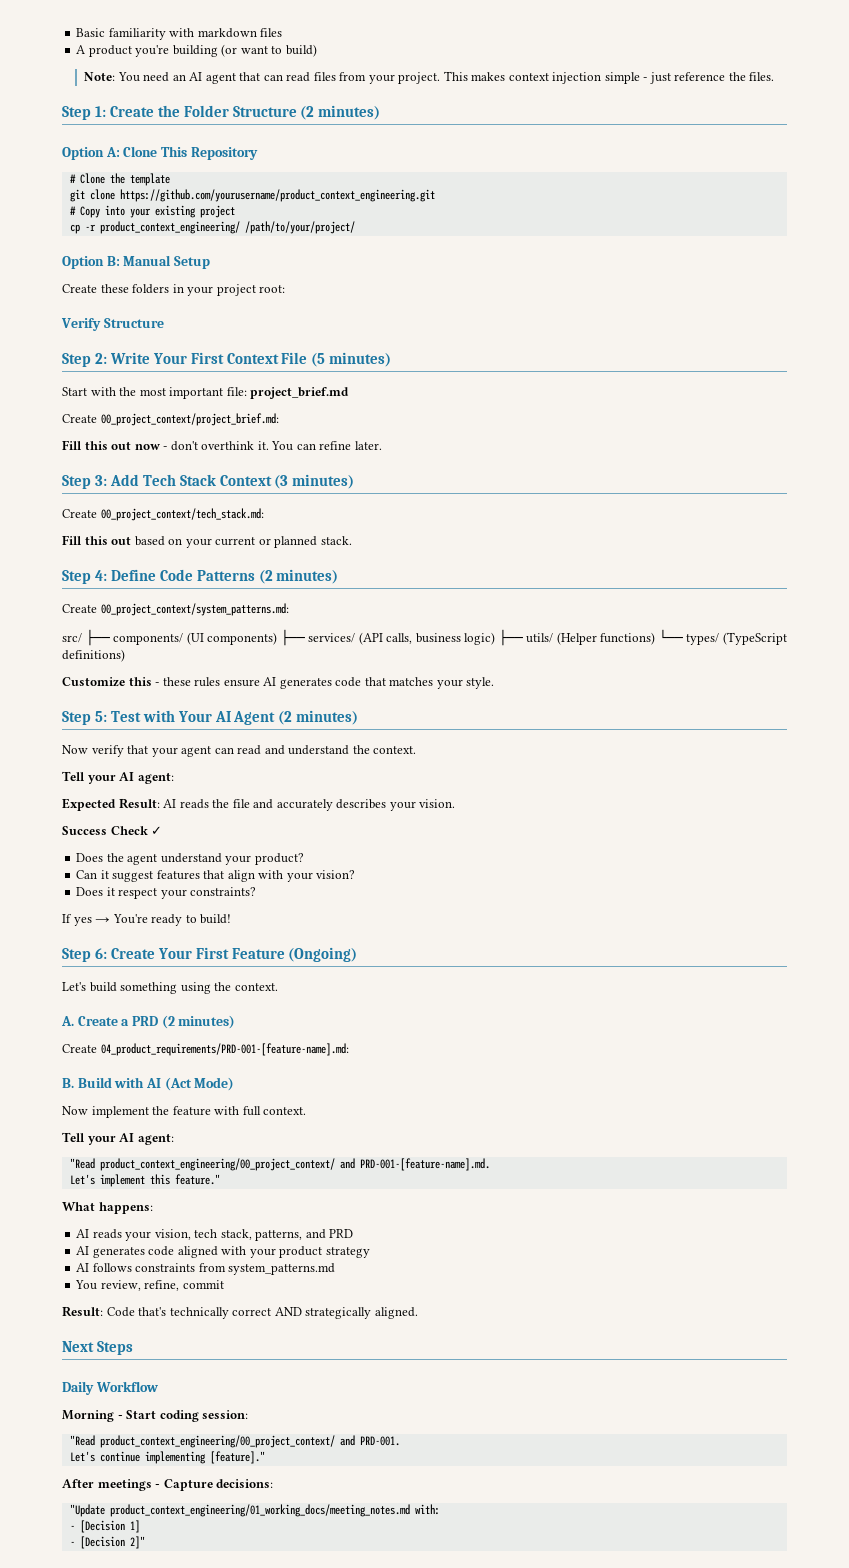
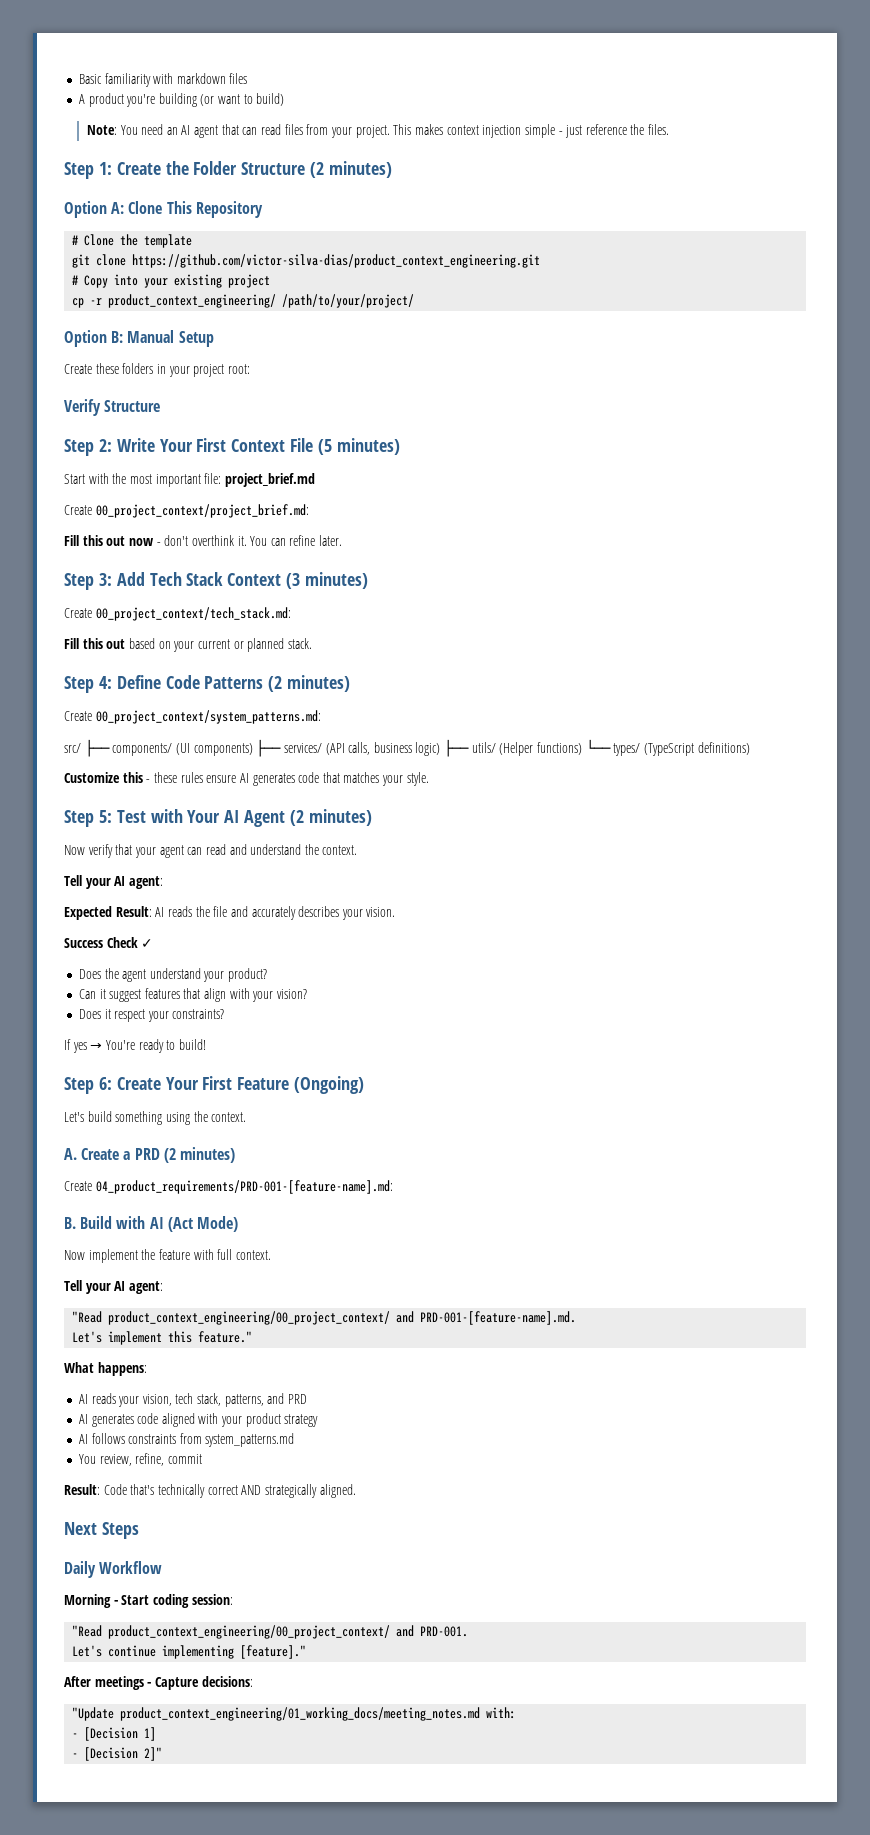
[119,189,435,202] https://github.com/yourusername/product_context_engineering.git -> [132,254,541,268] https://github.com/victor-silva-dias/product_context_engineering.git

